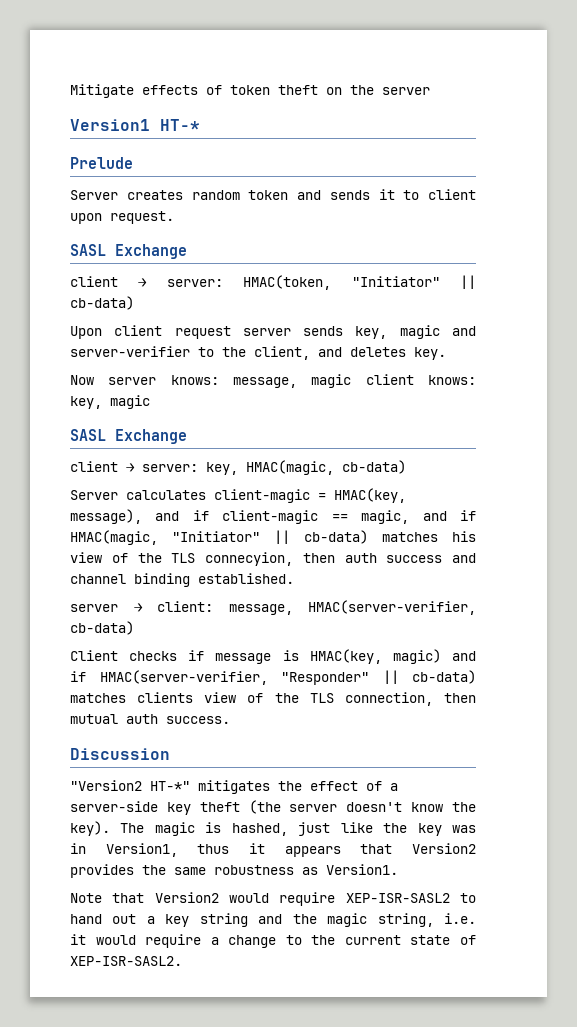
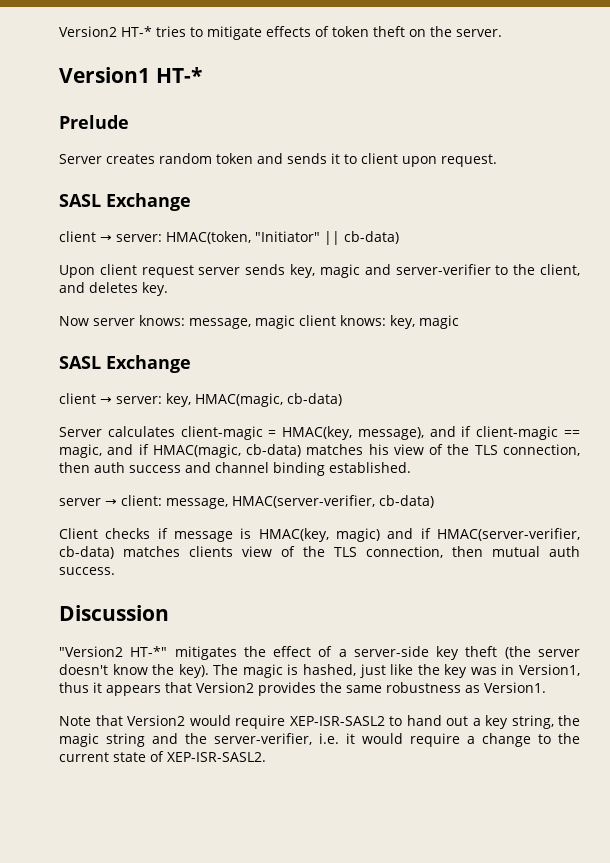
[70,84,134,98] Mitigate -> [59,26,262,40] Version2 HT-* tries to mitigate
[382,87,430,95] server -> [456,29,502,37] server.
[172,530,290,544] "Initiator" || -> (241, 451) none
[205,552,293,566] connecyion, -> [502,444,580,456] connection,
[281,670,399,685] "Responder" || -> (580, 534) none
(190, 920) none -> [511,715,580,729] [59,733,99,747] string, the magic
[327,913,434,927] magic string, -> [214,733,312,745] server-verifier,

